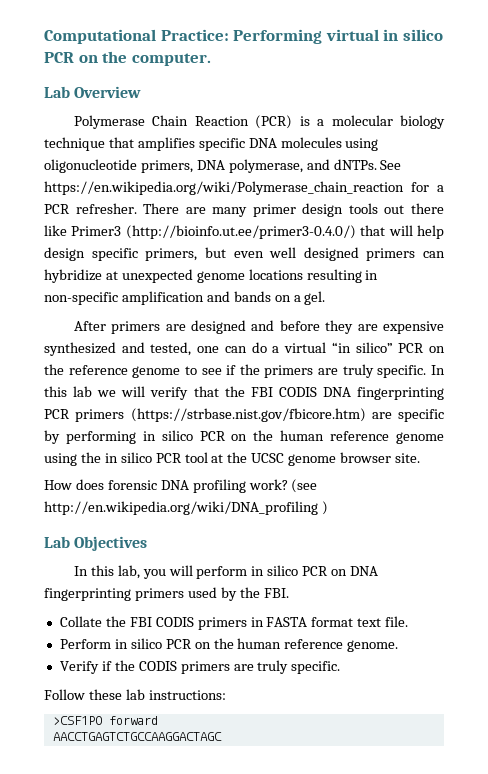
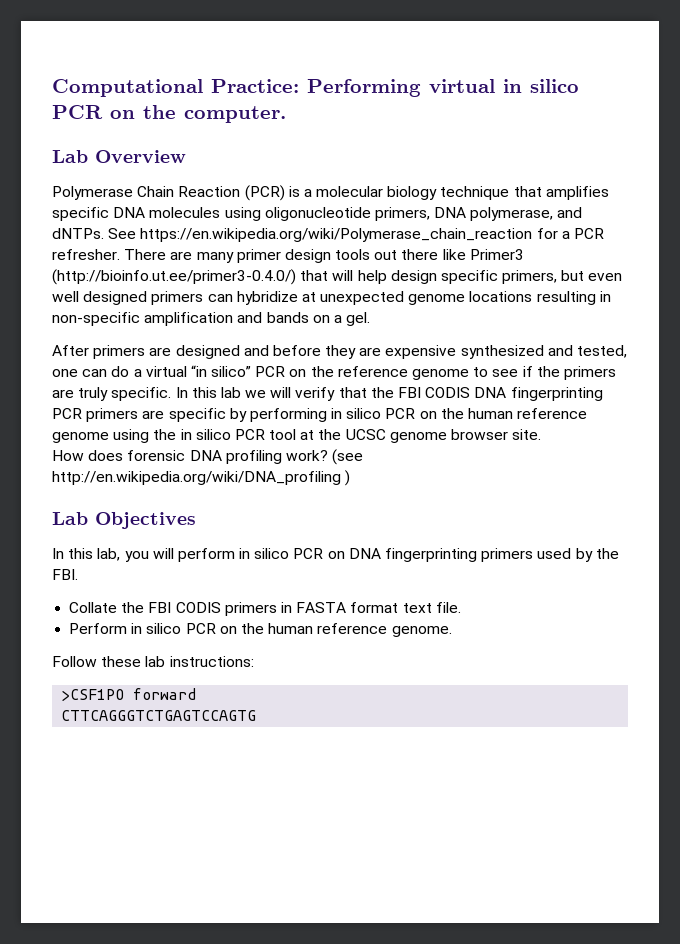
[130,408,366,422] (https://strbase.nist.gov/fbicore.htm) -> (139, 415) none
[59,660,341,674] // Verify if the CODIS primers are truly specific. -> (452, 631) none
[52,732,222,741] AACCTGAGTCTGCCAAGGACTAGC -> [61,710,257,721] CTTCAGGGTCTGAGTCCAGTG

